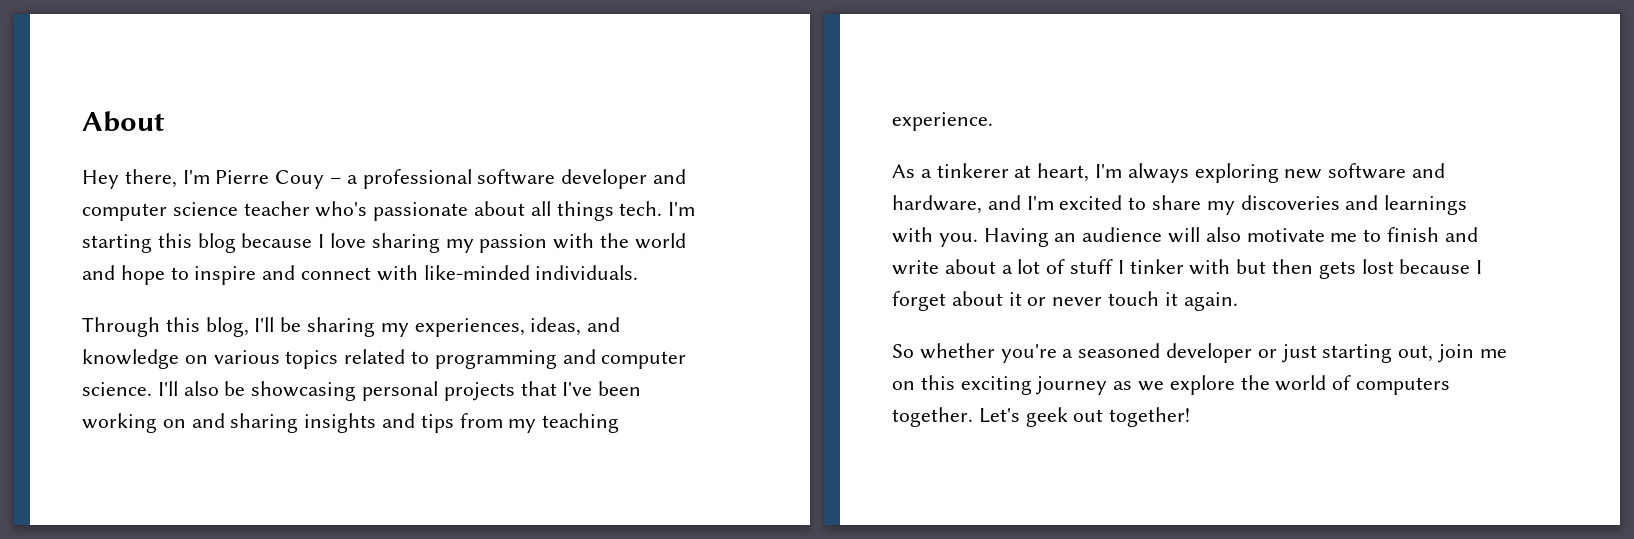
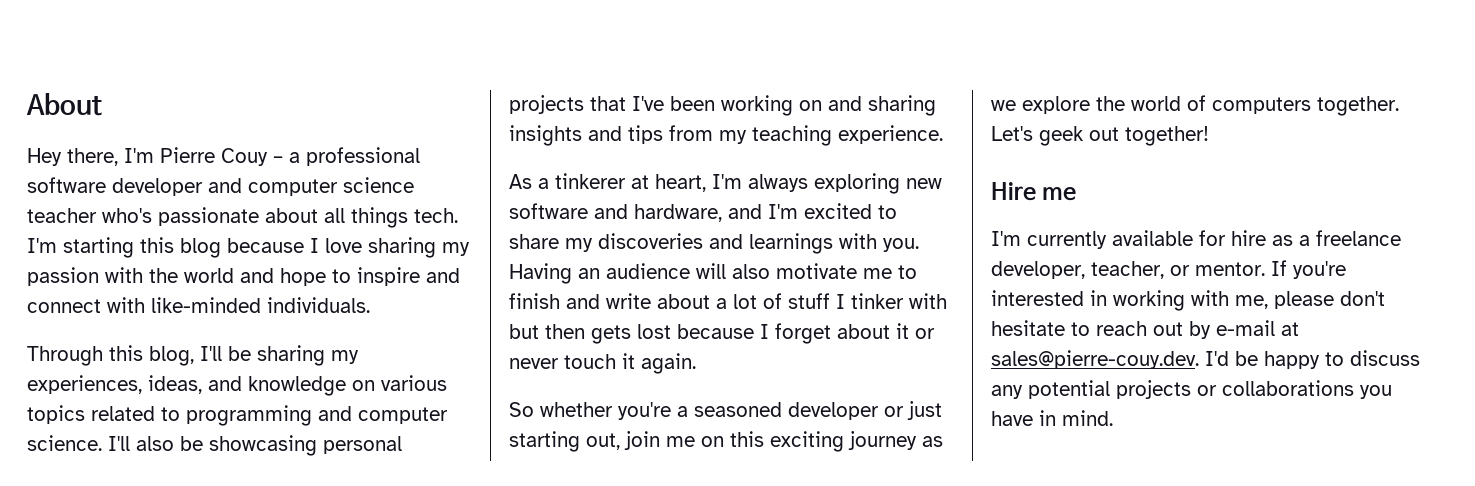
(1191, 417) none -> [991,182,1077,201] [991,230,1401,249] [991,260,1346,279] [991,290,1385,311] [991,320,1299,339] [991,350,1420,369] [991,380,1392,399] [991,410,1113,426] // Hire me // I'm currently available for hire as a freelance developer, teacher, or mentor. If you're interested in working with me, please don't hesitate to reach out by e-mail at sales@pierre-couy.dev. I'd be happy to discuss any potential projects or collaborations you have in mind.

